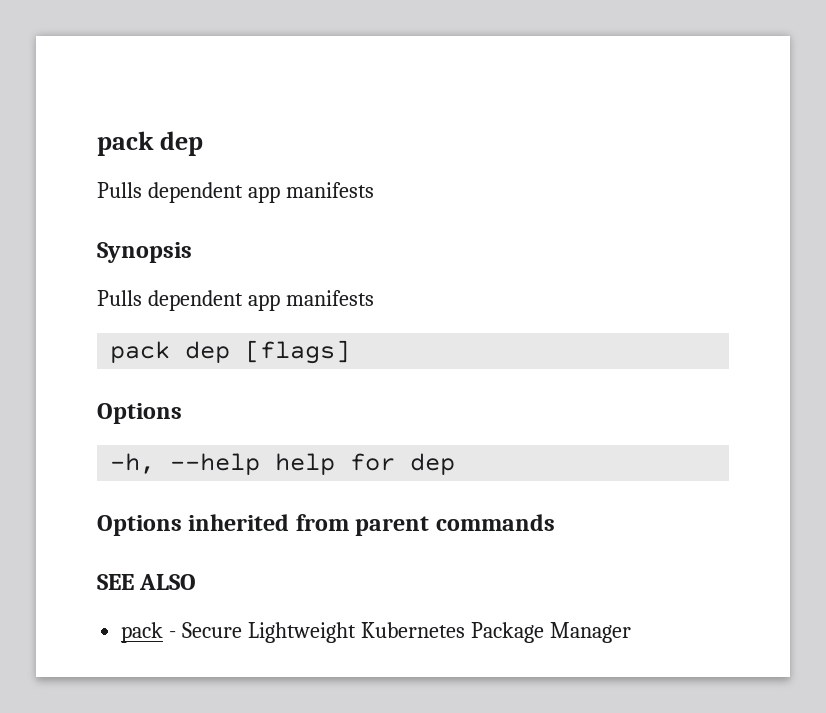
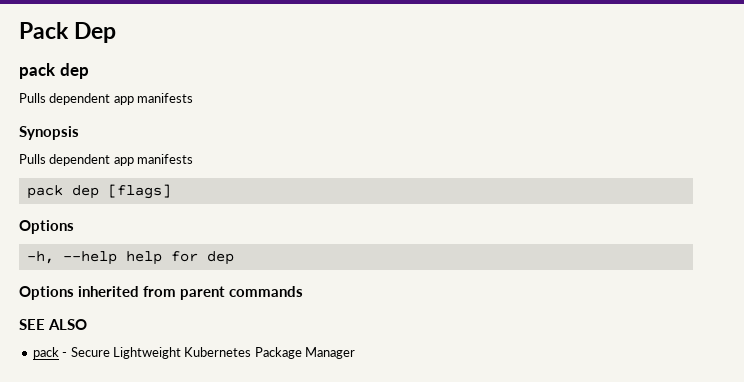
(97, 143) none -> [19,22,117,43] Pack Dep //

